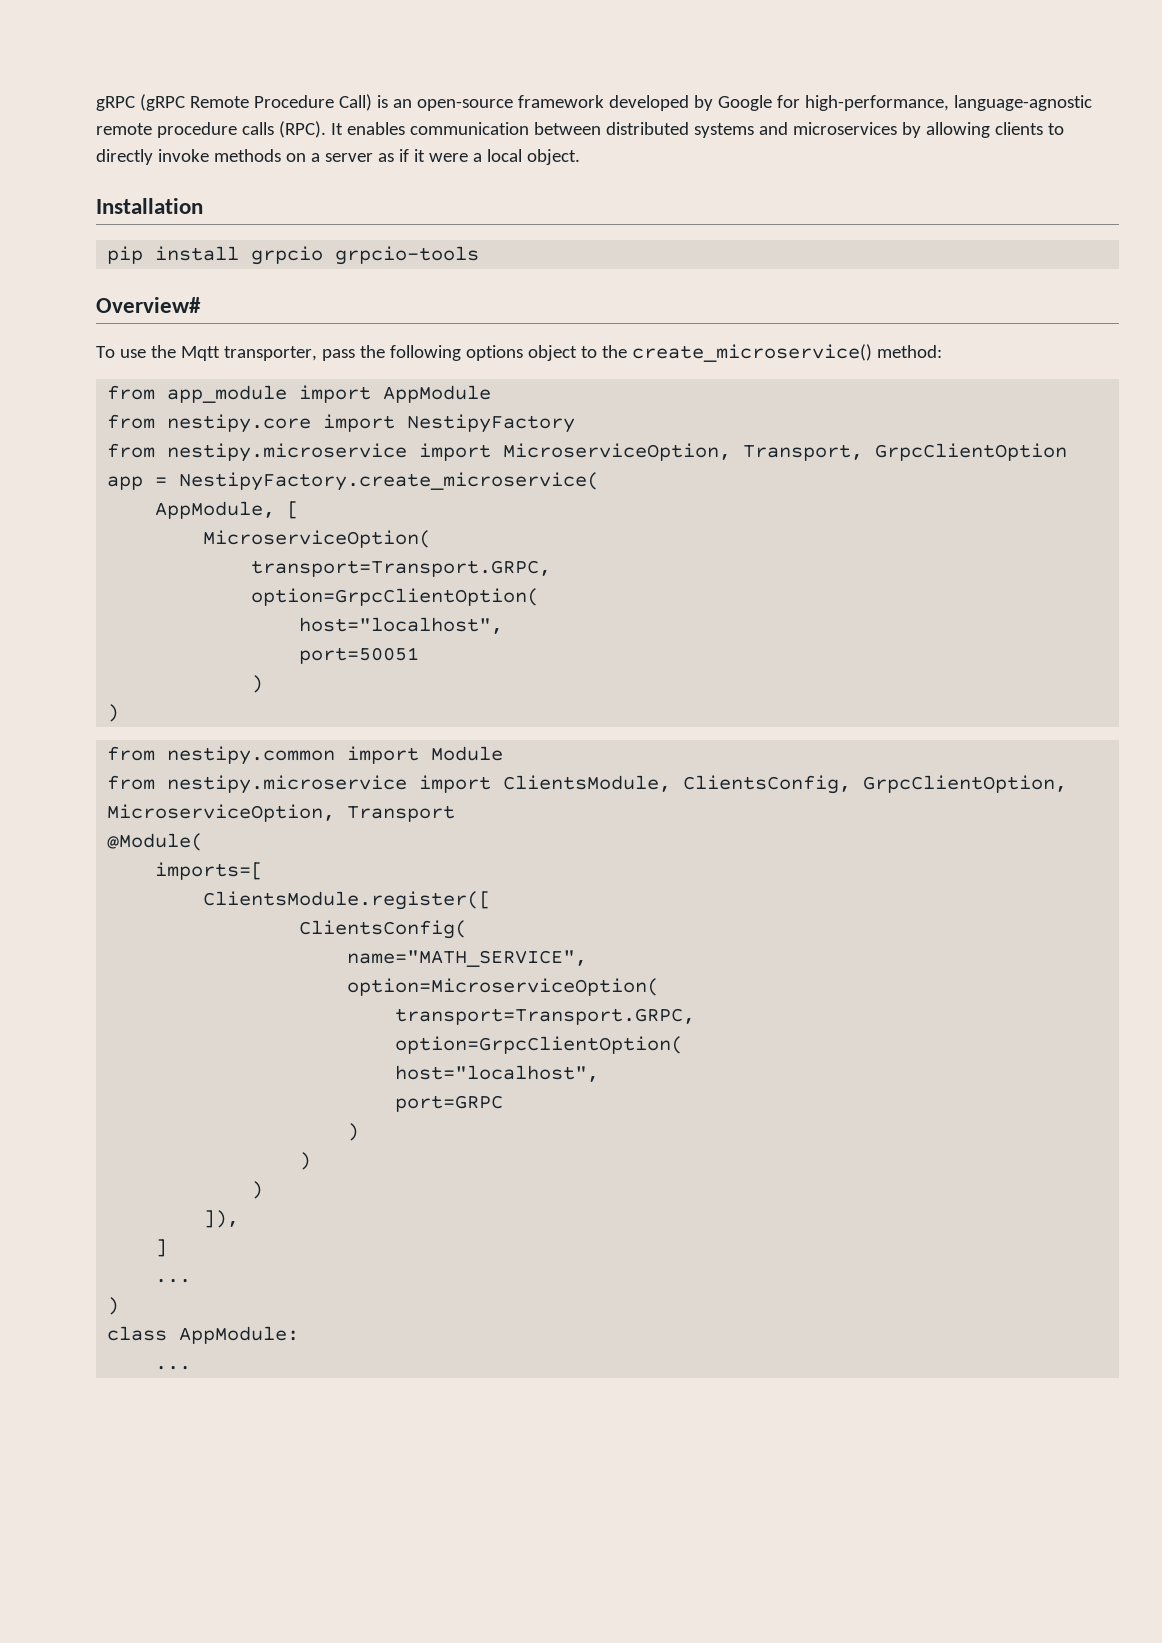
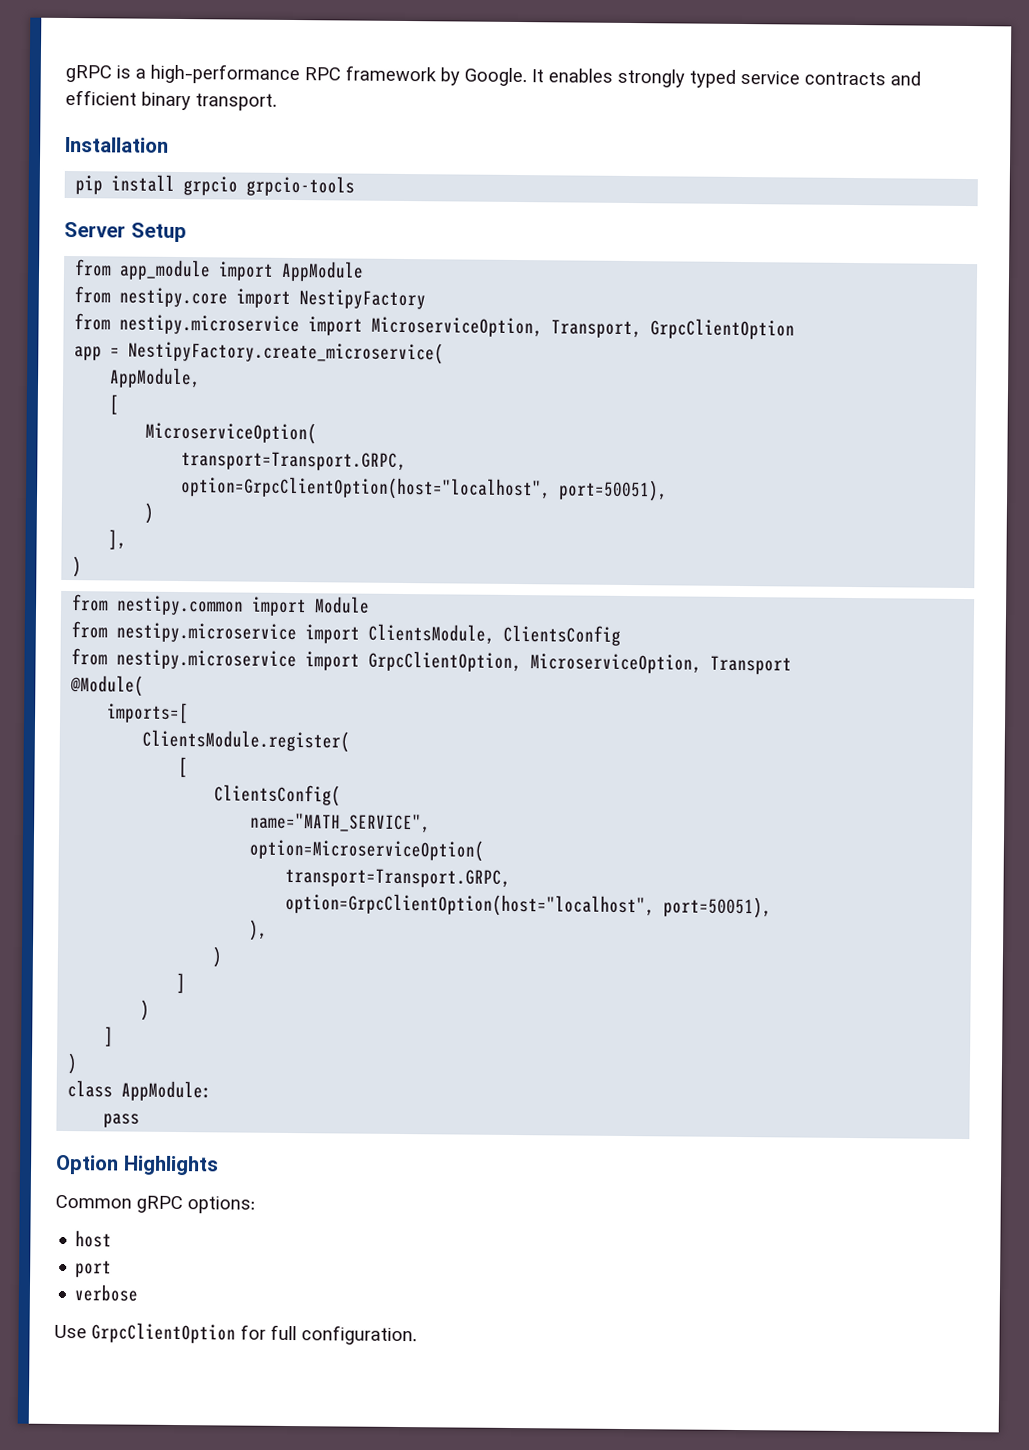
[96,94,1092,111] [96,121,1064,138] [96,149,580,165] gRPC (gRPC Remote Procedure Call) is an open-source framework developed by Google for high-performance, language-agnostic remote procedure calls (RPC). It enables communication between distributed systems and microservices by allowing clients to directly invoke methods on a server as if it were a local object. -> [65,63,921,88] [65,89,277,111] gRPC is a high-performance RPC framework by Google. It enables strongly typed service contracts and efficient binary transport.
[96,297,201,313] [96,344,942,362] Overview# // To use the Mqtt transporter, pass the following options object to the create_microservice() method: -> [64,221,187,243] Server Setup
(276, 510) none -> (202, 378) //
[251,588,540,606] [299,617,504,634] [299,647,420,664] [251,675,264,693] option=GrpcClientOption( // host="localhost", // port=50051 // ) -> [181,476,669,502] [144,502,155,524] [108,529,128,550] option=GrpcClientOption(host="localhost", port=50051), // ) // ],
[683,775,852,794] ClientsConfig, -> [503,624,622,646] [71,648,361,671] ClientsConfig // from nestipy.microservice import
[203,891,492,910] ClientsModule.register([ -> [142,729,351,753] [178,757,189,778] ClientsModule.register( // [
[395,1036,684,1054] [395,1065,600,1082] [395,1095,504,1112] [347,1123,360,1141] [299,1152,312,1170] [251,1181,264,1199] [203,1210,240,1228] [155,1239,168,1257] [155,1279,192,1283] option=GrpcClientOption( // host="localhost", // port=GRPC // ) // ) // ) // ]), // ] // ... -> [285,892,773,919] [249,919,269,941] [212,946,224,968] [176,973,187,994] [140,999,151,1021] [104,1026,115,1047] option=GrpcClientOption(host="localhost", port=50051), // ), // ) // ] // ) // ]
[155,1366,192,1370] ... -> [103,1113,141,1128] [55,1154,219,1176] [55,1194,255,1214] [75,1230,113,1248] [75,1260,113,1278] [74,1284,140,1302] [54,1322,417,1346] pass // Option Highlights // Common gRPC options: // host // port // verbose // Use GrpcClientOption for full configuration.

